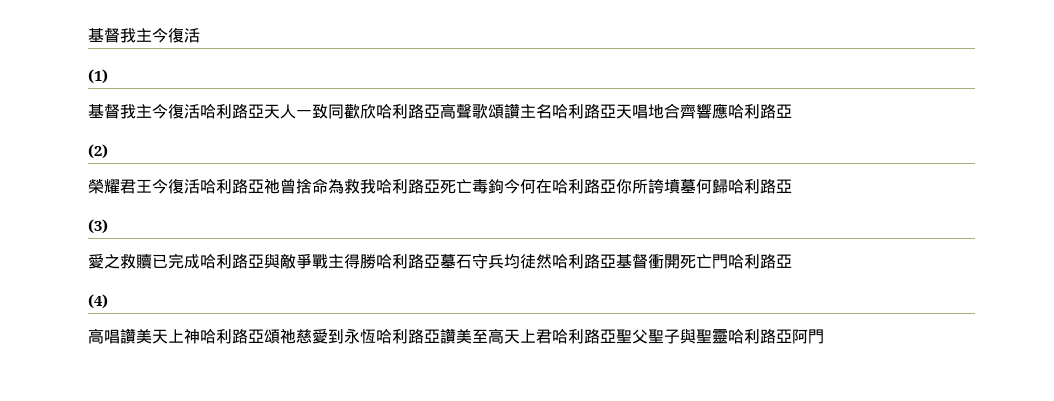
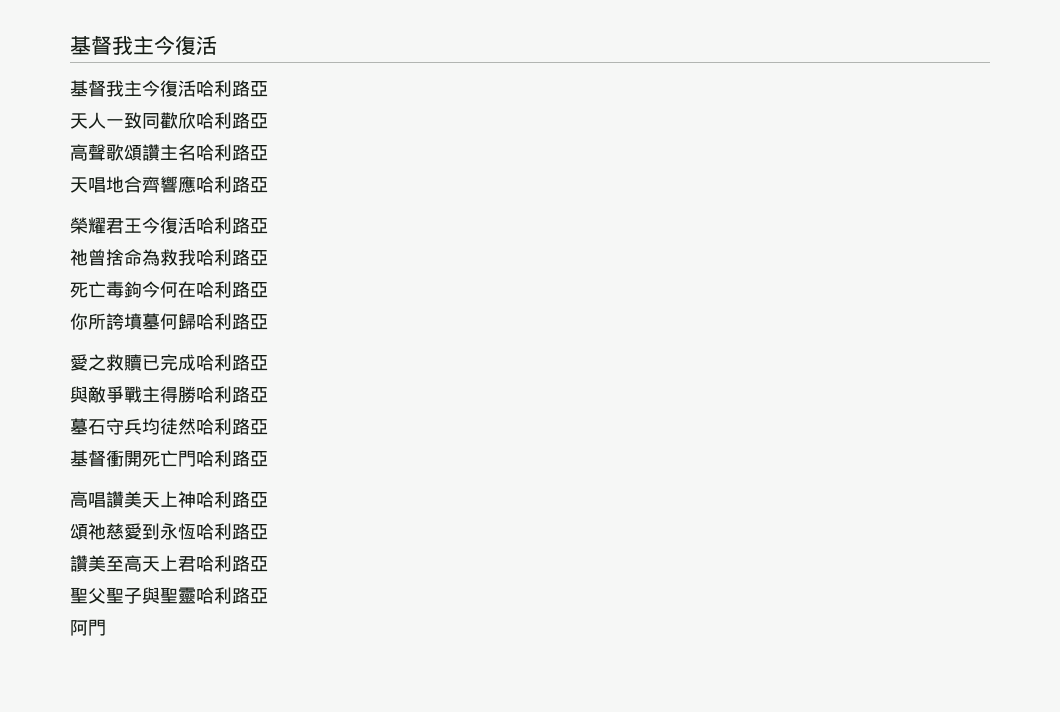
[88,28,200,43] [88,69,108,84] 基督我主今復活 // (1) -> [70,35,217,55] 基督我主今復活
(264, 111) none -> (268, 89) //
(440, 111) none -> (268, 121) //
(616, 111) none -> (268, 153) //
[88,144,108,159] // (2) -> (268, 185) none
(264, 186) none -> (268, 226) //
(440, 186) none -> (268, 258) //
(616, 186) none -> (268, 290) //
[88,219,108,234] // (3) -> (268, 322) none
(264, 261) none -> (268, 363) //
(440, 261) none -> (268, 395) //
(616, 261) none -> (268, 427) //
[88,294,108,309] // (4) -> (268, 459) none
(264, 336) none -> (268, 500) //
(440, 336) none -> (268, 532) //
(616, 336) none -> (268, 564) //
(792, 336) none -> (268, 596) //

